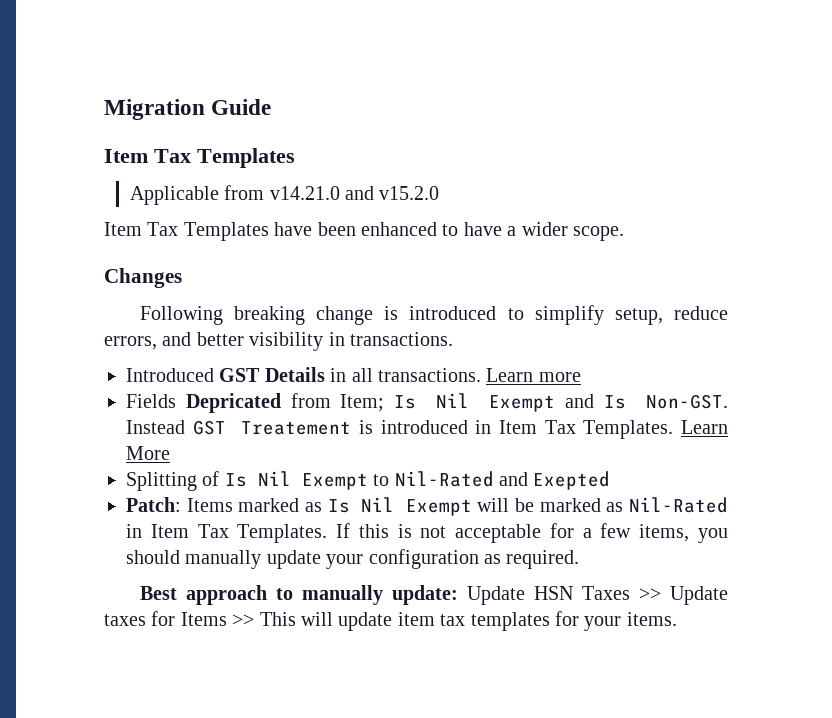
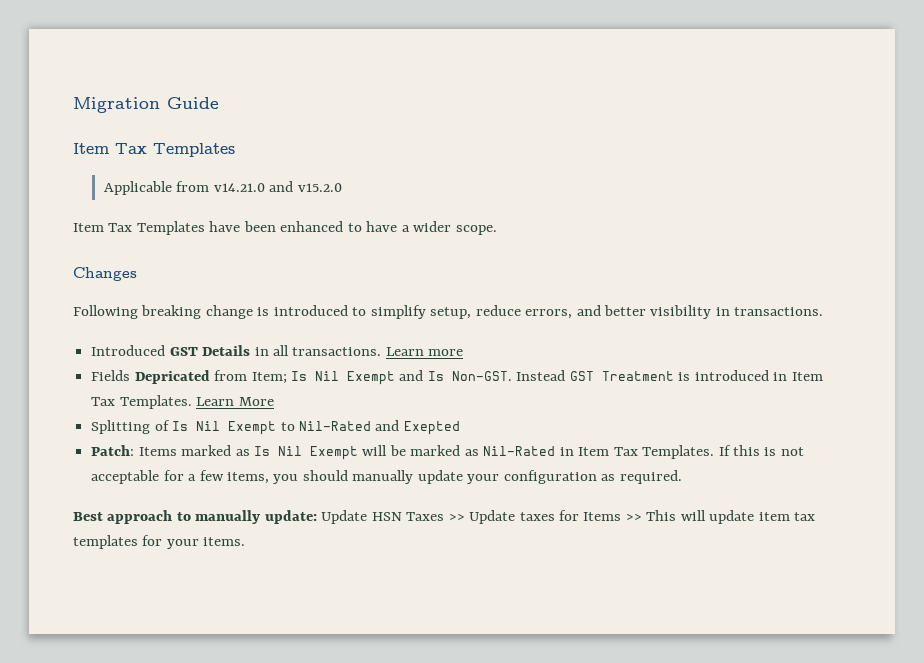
[241,421,352,435] Treatement -> [601,371,674,381] Treatment

